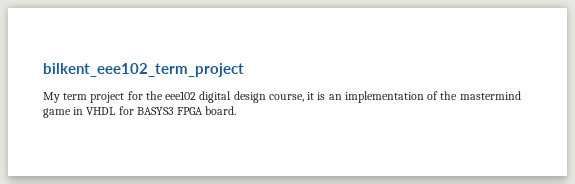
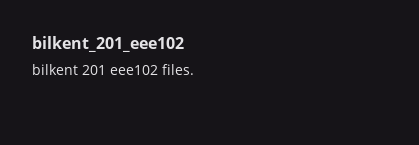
[43,63,244,77] [43,91,521,103] [43,106,237,118] bilkent_eee102_term_project // My term project for the eee102 digital design course, it is an implementation of the mastermind game in VHDL for BASYS3 FPGA board. -> [32,36,184,52] [32,64,194,75] bilkent_201_eee102 // bilkent 201 eee102 files.

